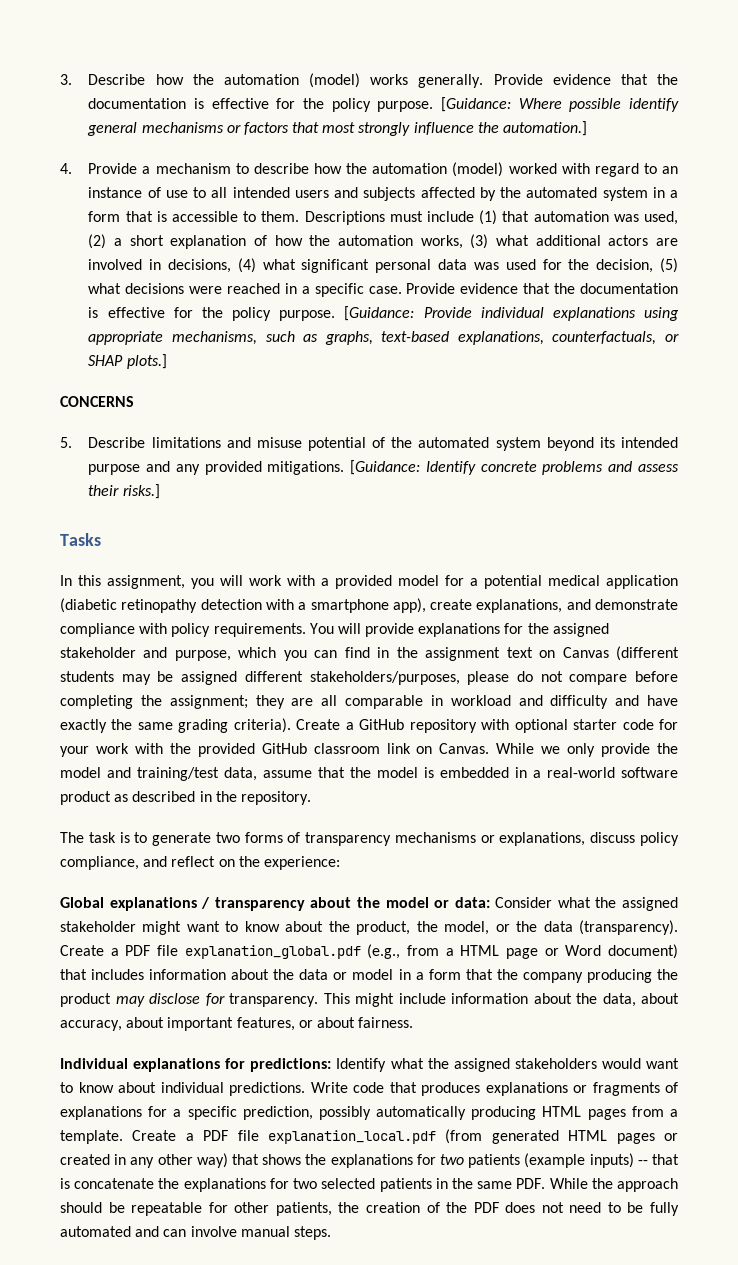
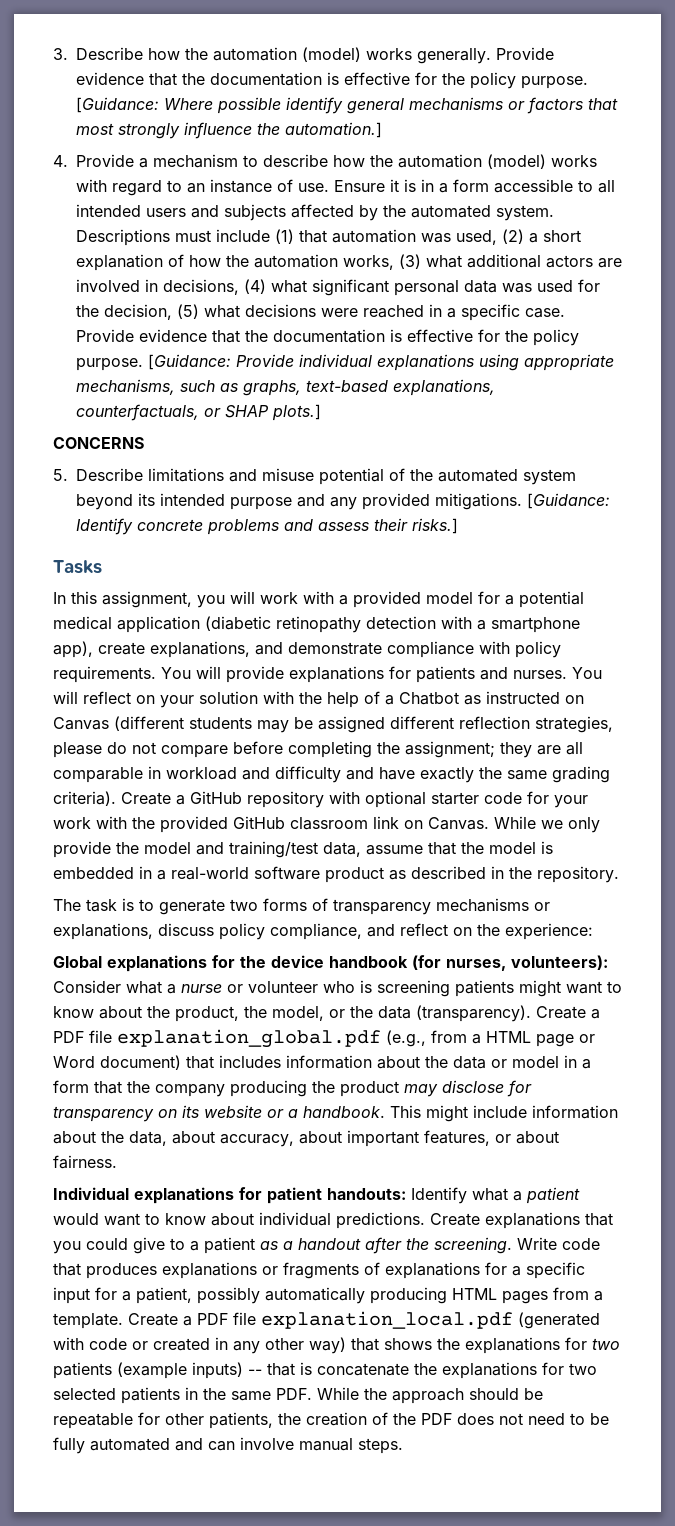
[508,163,557,174] worked -> [551,155,597,167] works
[165,190,188,198] use -> [298,179,573,193] use. Ensure it is in a form accessible
[602,187,678,201] [88,211,300,222] system in a form that is accessible to them. -> [496,205,554,221] system.
[527,623,609,637] [60,647,533,661] the assigned stakeholder and purpose, which you can find in the assignment text -> [416,666,602,683] [53,691,560,708] patients and nurses. You will reflect on your solution with the help of a Chatbot as instructed
[309,671,460,685] stakeholders/purposes, -> [459,716,613,733] reflection strategies,
[201,897,678,911] [60,921,136,932] / transparency about the model or data: Consider what the assigned stakeholder -> [212,955,608,971] [53,980,514,997] for the device handbook (for nurses, volunteers): Consider what a nurse or volunteer who is screening patients
[229,993,318,1007] transparency. -> [53,1105,385,1122] transparency on its website or a handbook.
[250,1058,597,1072] predictions: Identify what the assigned stakeholders -> [267,1187,580,1204] patient handouts: Identify what a patient
(305, 1089) none -> [430,1212,613,1229] [53,1237,512,1254] Create explanations that you could give to a patient as a handout after the screening.
[242,1106,313,1120] prediction, -> [53,1287,192,1304] input for a patient,
[445,1129,655,1144] (from generated HTML pages -> [518,1312,600,1329] [53,1337,127,1350] (generated with code

